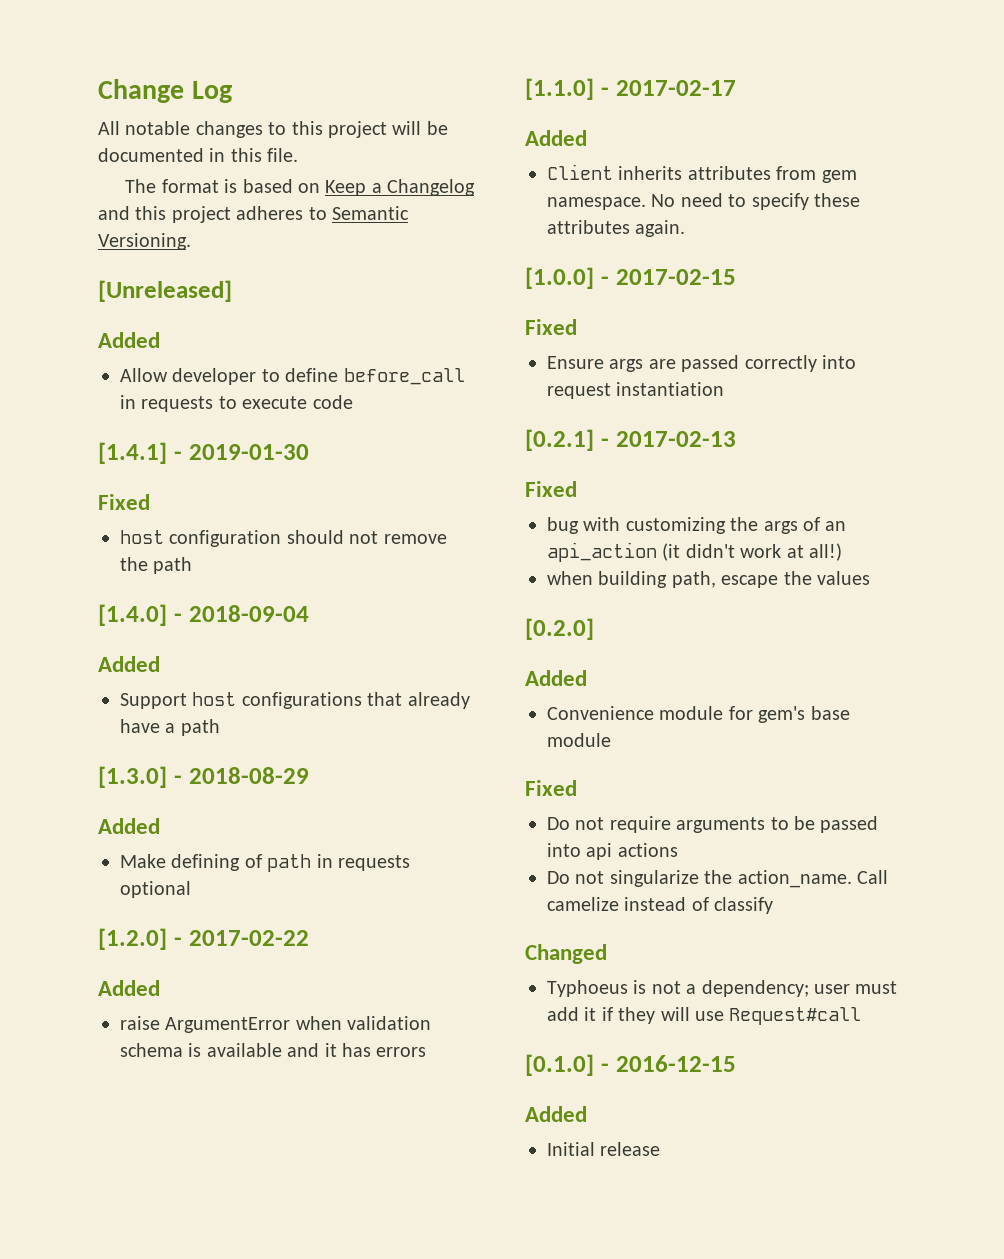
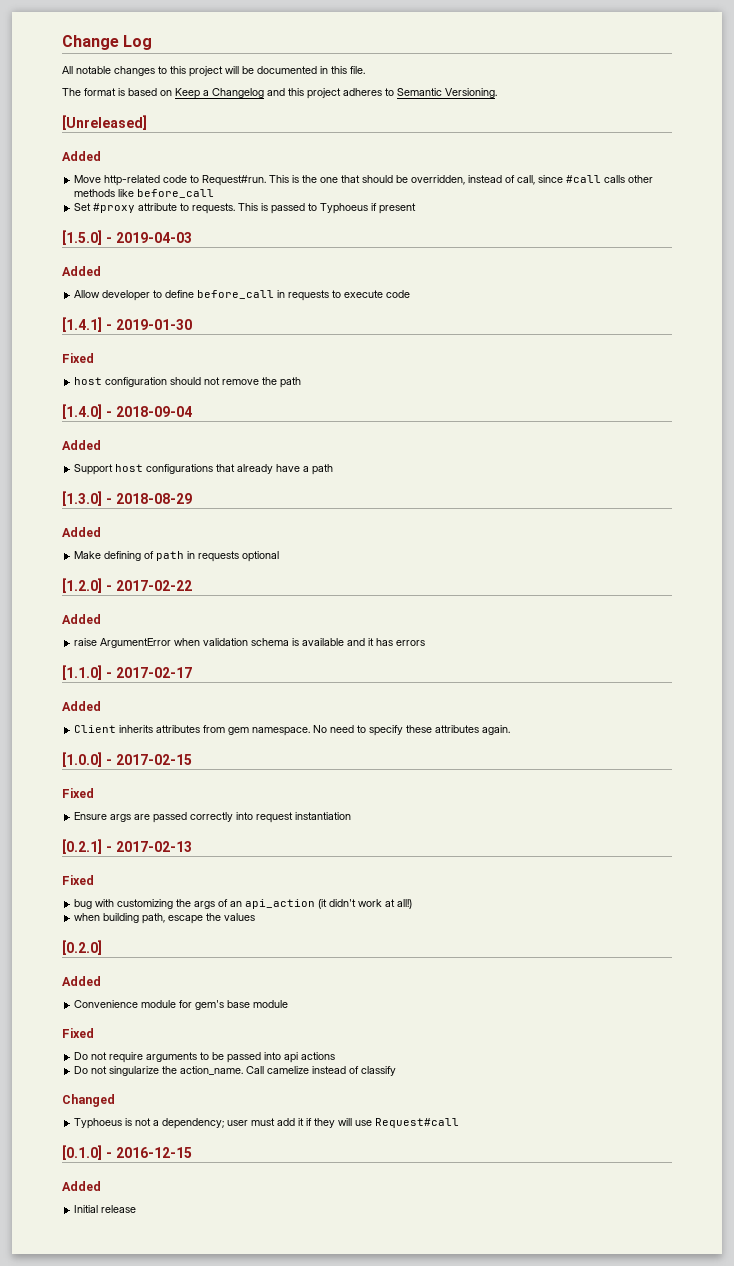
(160, 340) none -> [74,175,654,186] [74,189,215,198] [74,203,417,214] [62,230,192,245] [62,266,101,276] // Move http-related code to Request#run. This is the one that should be overridden, instead of call, since #call calls other methods like before_call // Set #proxy attribute to requests. This is passed to Typhoeus if present // [1.5.0] - 2019-04-03 // Added

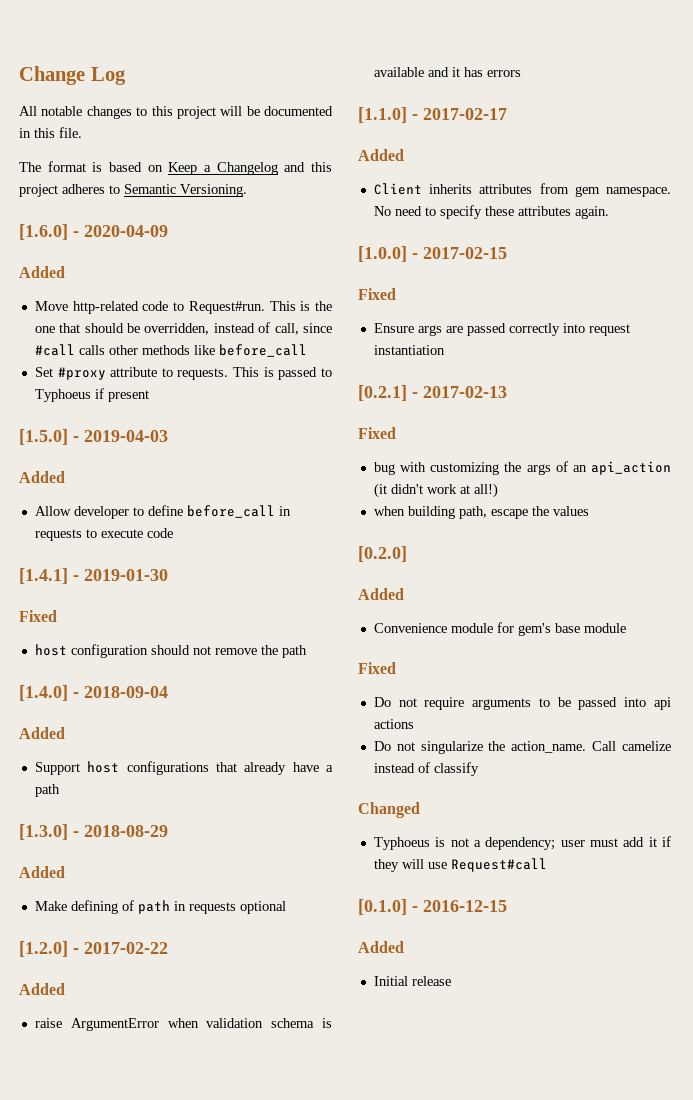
[62,115,147,130] [Unreleased] -> [19,224,168,240] [1.6.0] - 2020-04-09

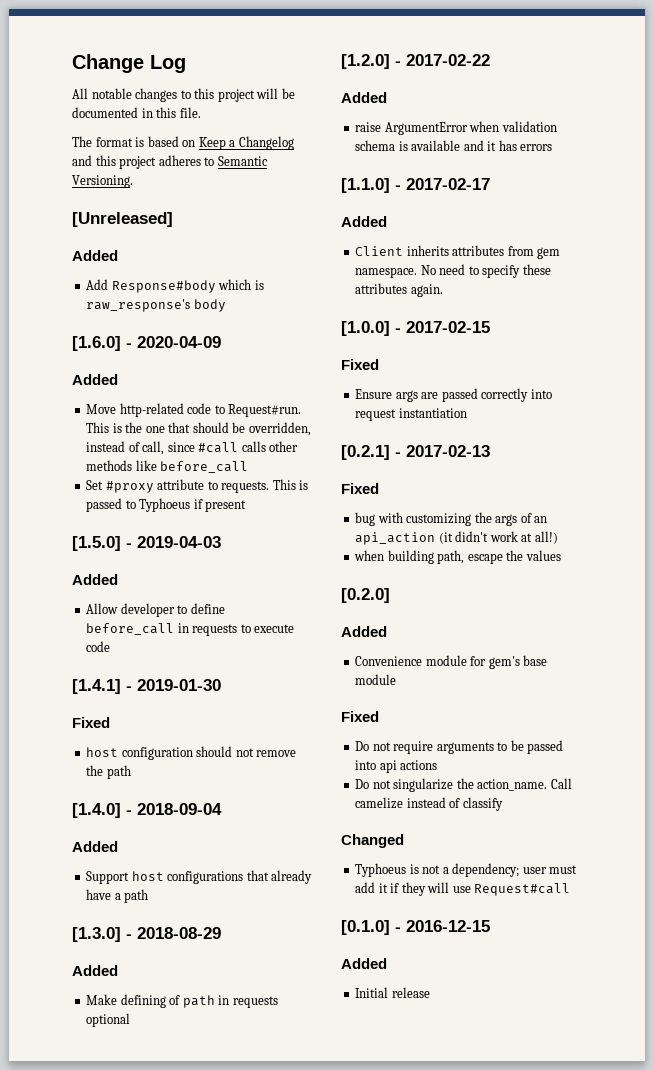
(247, 190) none -> [72,212,173,227] [72,250,118,261] [86,279,264,293] [86,299,226,312] // [Unreleased] // Added // Add Response#body which is raw_response's body

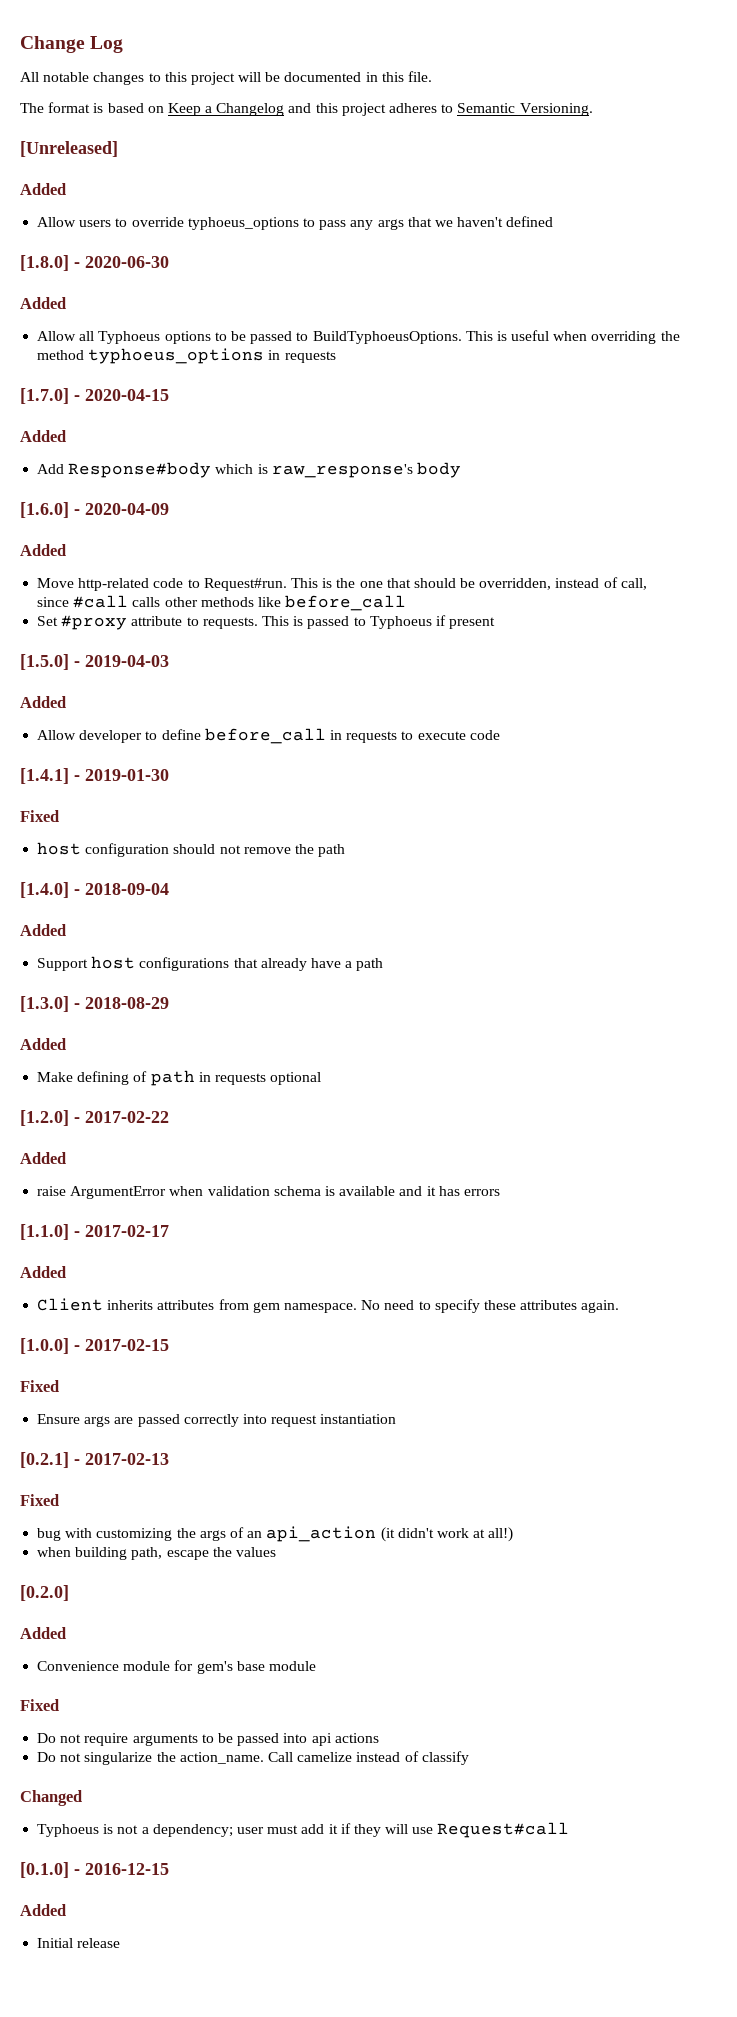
(118, 255) none -> [37,216,554,230] [20,255,169,271] [20,297,66,309] [37,330,680,344] [37,348,336,364] [20,388,169,404] [20,430,66,442] // Allow users to override typhoeus_options to pass any args that we haven't defined // [1.8.0] - 2020-06-30 // Added // Allow all Typhoeus options to be passed to BuildTyphoeusOptions. This is useful when overriding the method typhoeus_options in requests // [1.7.0] - 2020-04-15 // Added

